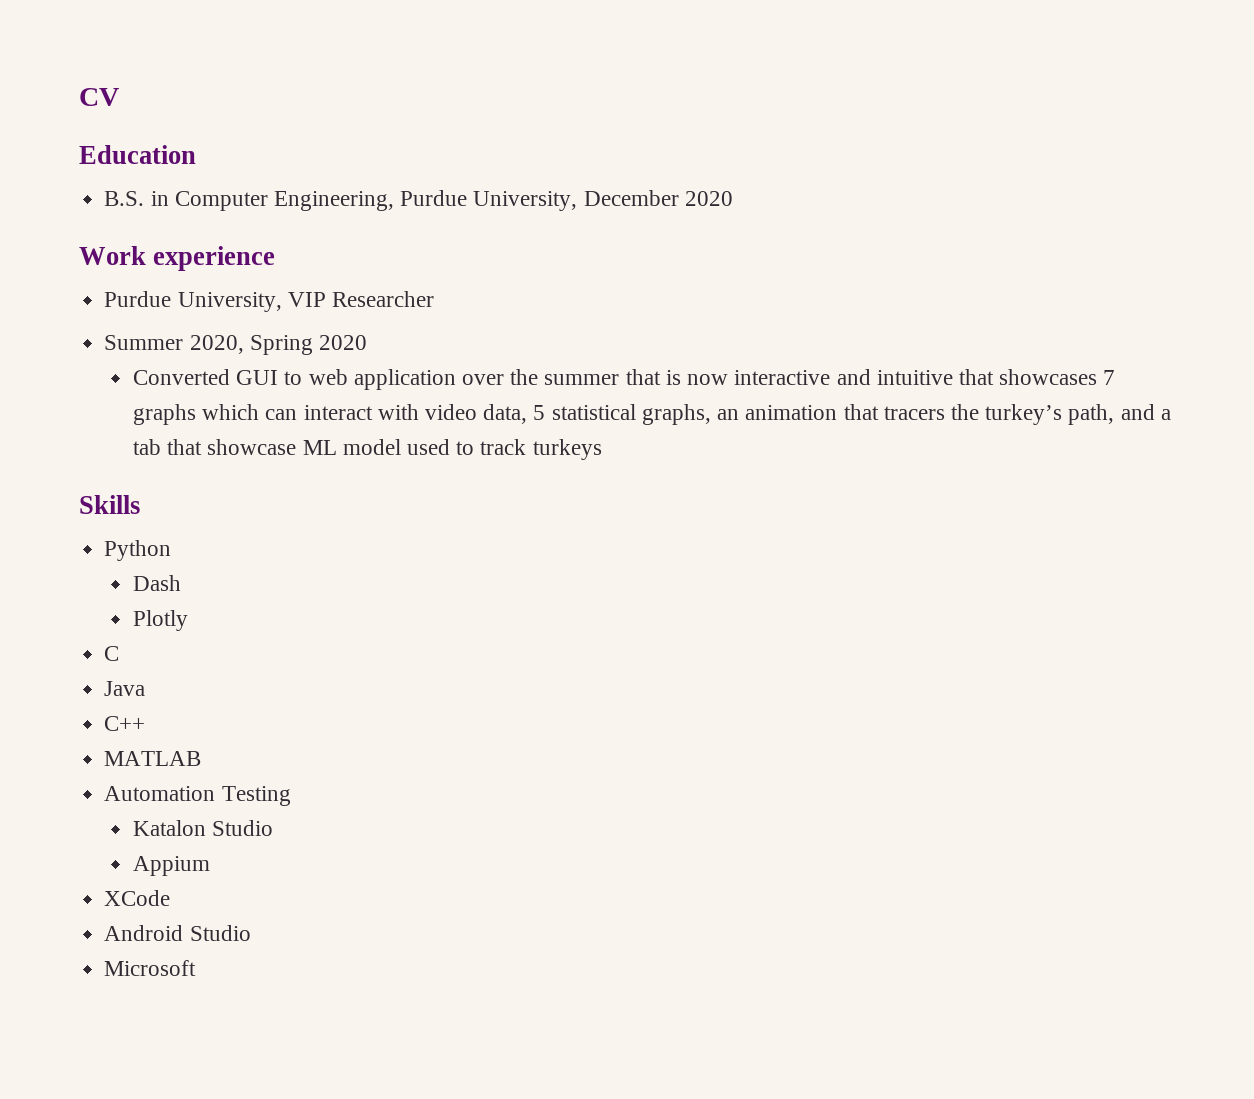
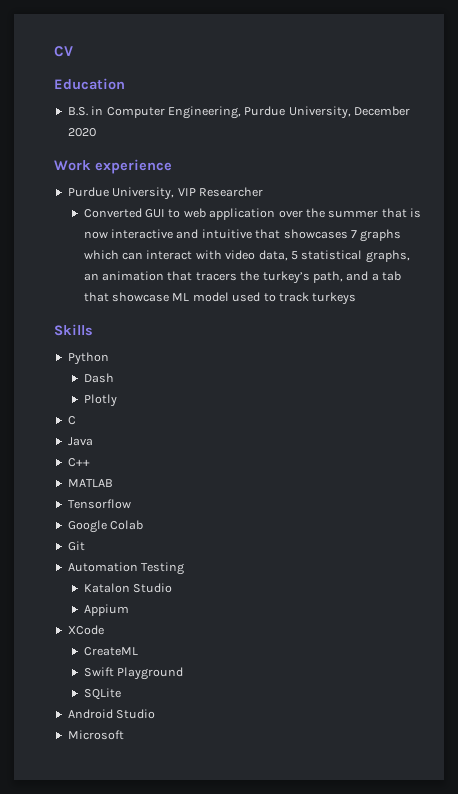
[104,335,367,355] // Summer 2020, Spring 2020 -> (263, 192) none
(202, 758) none -> [67,499,131,509] [67,520,144,533] [67,541,85,551] // Tensorflow // Google Colab // Git
(171, 898) none -> [83,647,138,656] [83,667,184,680] [83,688,121,700] // CreateML // Swift Playground // SQLite

